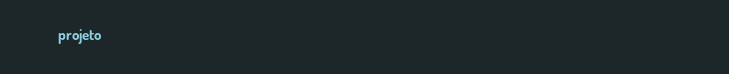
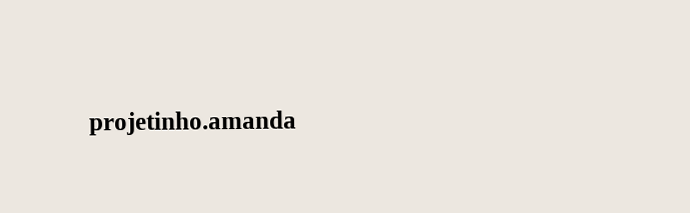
[58,29,101,44] projeto -> [89,110,297,136] projetinho.amanda

